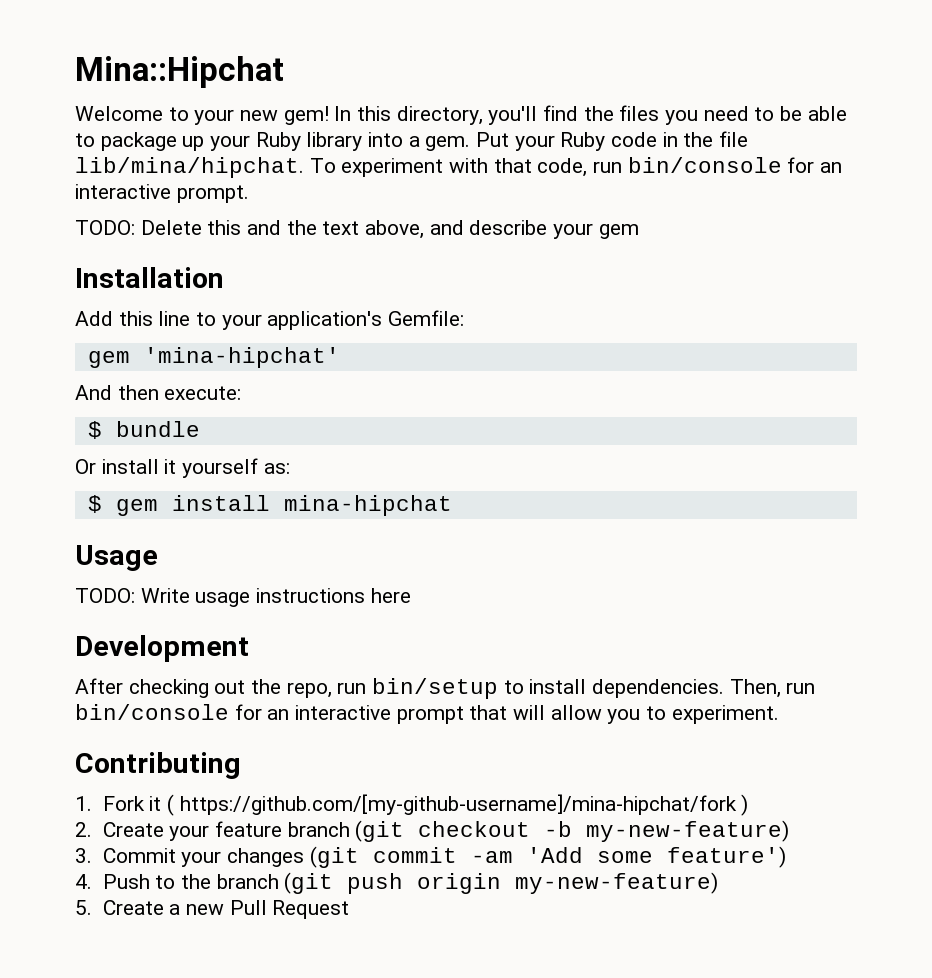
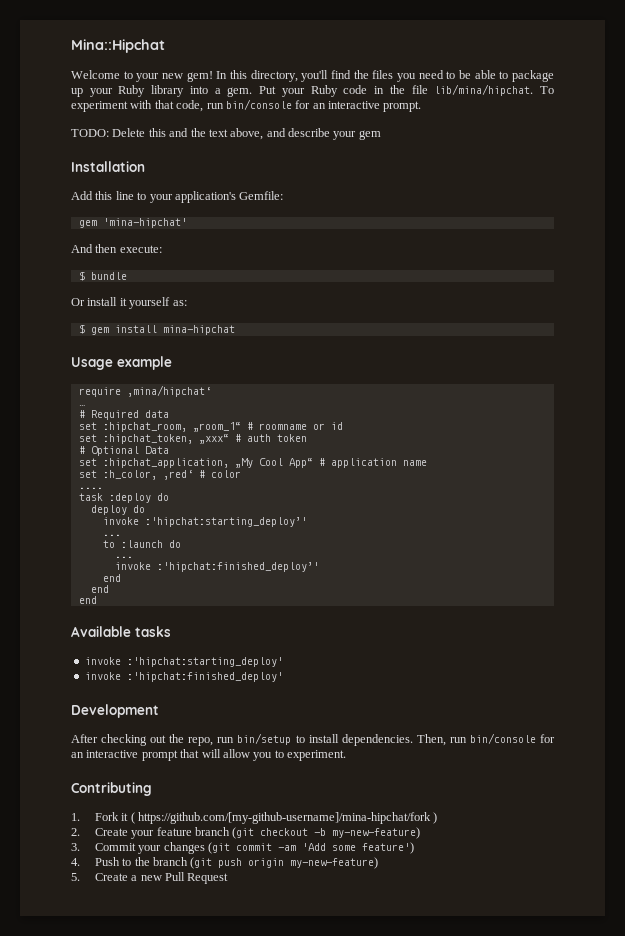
[75,588,411,607] // TODO: Write usage instructions here -> [117,356,172,370] [78,385,211,397] [78,405,85,406] [78,410,169,420] [78,422,343,432] [78,434,307,444] [78,446,169,456] [78,458,427,468] [78,470,241,480] [78,487,103,489] [78,493,169,503] [90,505,145,515] [102,517,307,527] [102,534,121,536] [102,540,181,548] [114,556,133,558] [114,562,319,572] [102,574,121,582] [90,585,109,593] [78,596,97,604] [71,626,171,637] [84,657,283,667] [84,672,283,682] example // require ‚mina/hipchat‘ // … // # Required data // set :hipchat_room, „room_1“ # roomname or id // set :hipchat_token, „xxx“ # auth token // # Optional Data // set :hipchat_application, „My Cool App“ # application name // set :h_color, ‚red‘ # color // .... // task :deploy do // deploy do // invoke :'hipchat:starting_deploy’' // ... // to :launch do // ... // invoke :'hipchat:finished_deploy’' // end // end // end // Available tasks // invoke :'hipchat:starting_deploy' // invoke :'hipchat:finished_deploy'

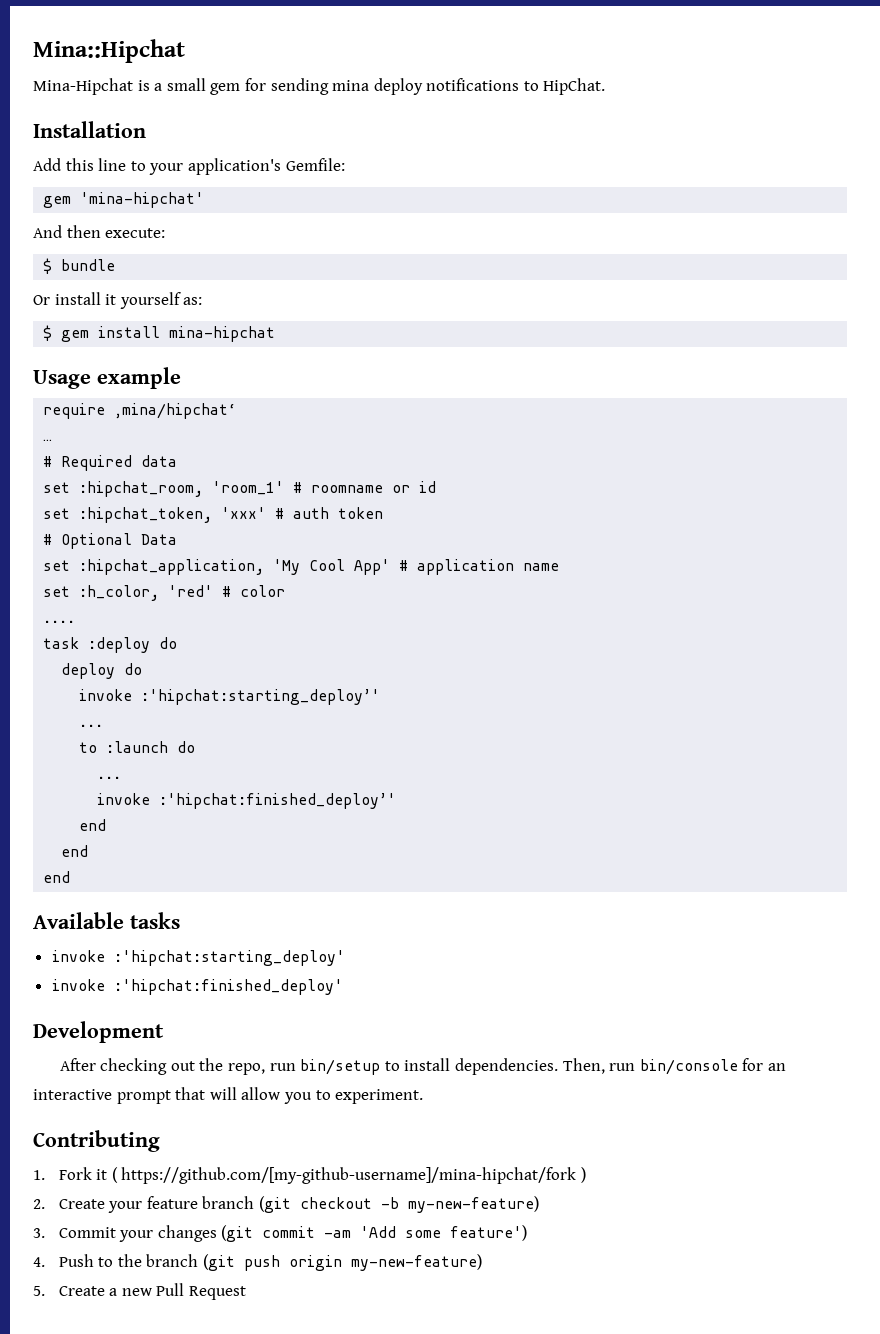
[71,70,555,82] [71,84,554,97] [71,99,422,112] [71,128,381,140] Welcome to your new gem! In this directory, you'll find the files you need to be able to package up your Ruby library into a gem. Put your Ruby code in the file lib/mina/hipchat. To experiment with that code, run bin/console for an interactive prompt. // TODO: Delete this and the text above, and describe your gem -> [33,78,606,95] Mina-Hipchat is a small gem for sending mina deploy notifications to HipChat.
[192,422,241,432] „room_1“ -> [212,481,285,495] 'room_1'
[198,434,229,444] „xxx“ -> [221,507,267,519] 'xxx'
[234,458,313,468] „My Cool App“ -> [273,559,391,575] 'My Cool App'
[162,470,193,480] ‚red‘ -> [168,585,214,597] 'red'

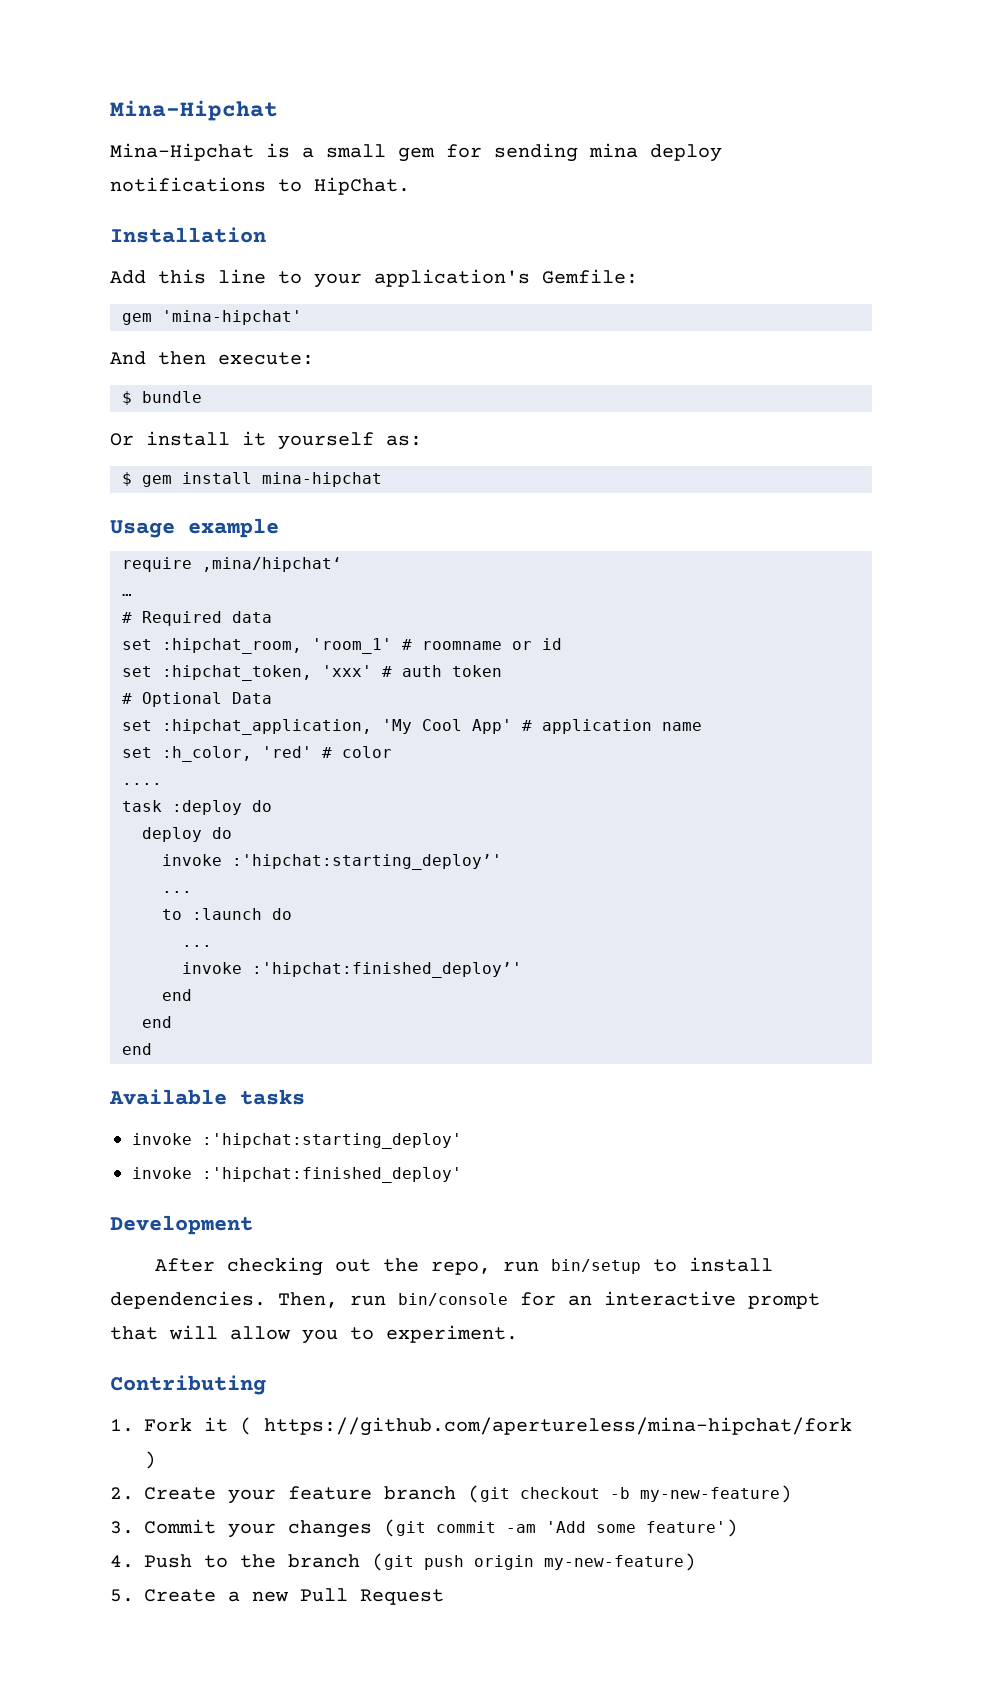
[33,39,185,63] Mina::Hipchat -> [110,100,278,121] Mina-Hipchat
[121,1167,577,1184] https://github.com/[my-github-username]/mina-hipchat/fork -> [264,1417,852,1436] https://github.com/apertureless/mina-hipchat/fork

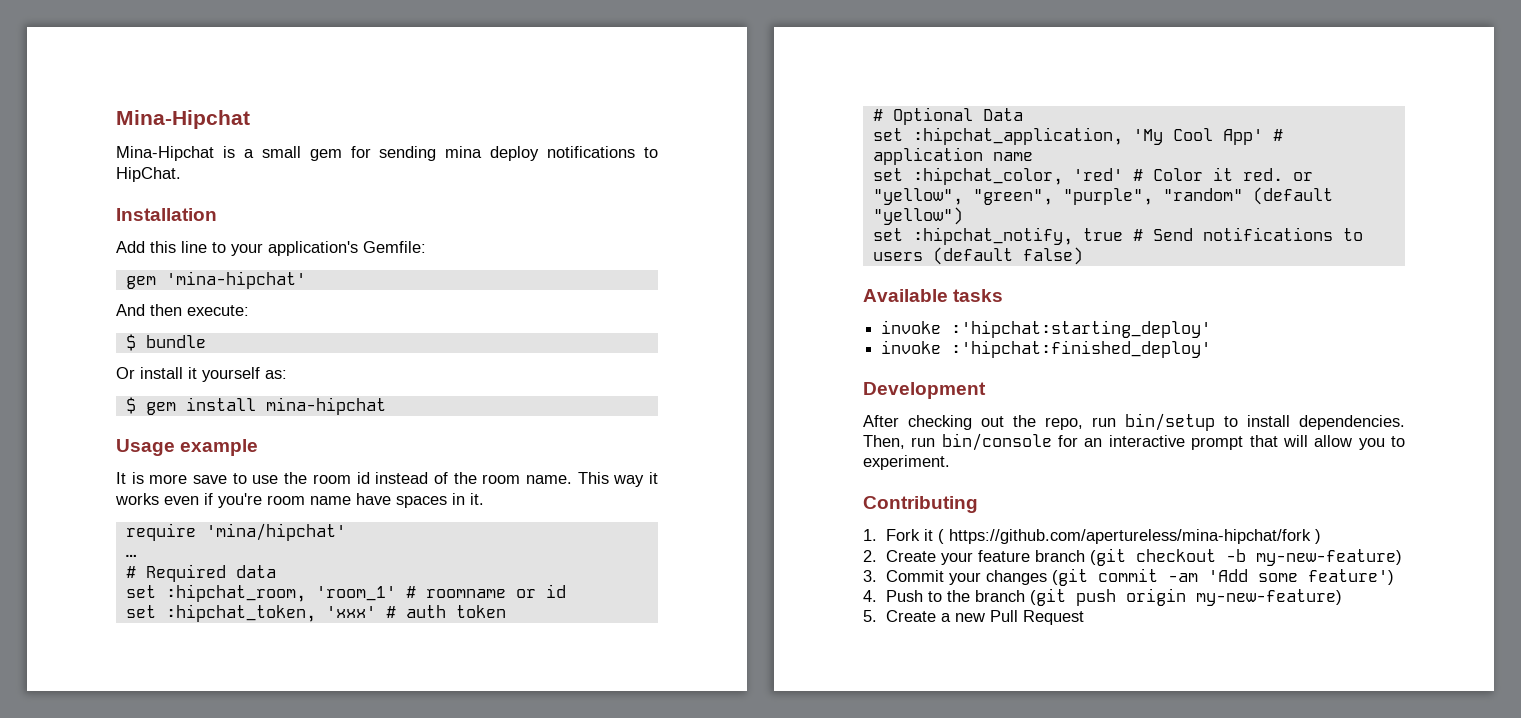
(279, 528) none -> [116,472,658,487] [115,493,484,508] // It is more save to use the room id instead of the room name. This way it works even if you're room name have spaces in it.
[202,557,342,572] ‚mina/hipchat‘ -> [205,523,346,541] 'mina/hipchat'
[162,746,252,762] :h_color, -> [912,167,1063,185] :hipchat_color,
[342,746,392,758] [122,783,162,785] [122,800,272,815] [142,827,232,842] [162,854,502,870] [162,891,192,893] [162,908,292,920] [182,945,212,947] [182,962,522,978] [162,989,192,1001] [142,1016,172,1028] [122,1043,152,1055] color // .... // task :deploy do // deploy do // invoke :'hipchat:starting_deploy’' // ... // to :launch do // ... // invoke :'hipchat:finished_deploy’' // end // end // end -> [1152,167,1313,181] [872,187,1333,205] [872,207,963,225] [872,227,1363,245] [872,247,1083,265] Color it red. or "yellow", "green", "purple", "random" (default "yellow") // set :hipchat_notify, true # Send notifications to users (default false)

